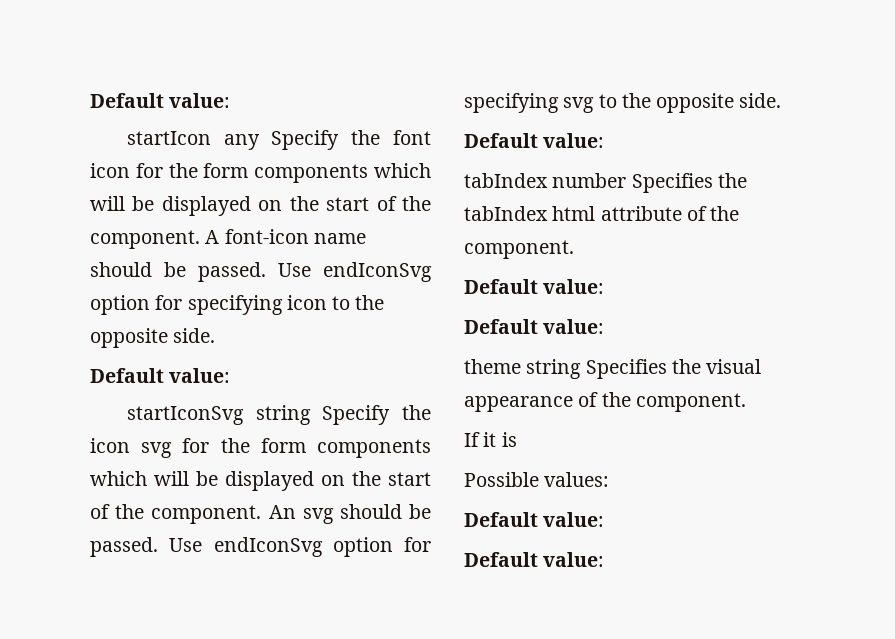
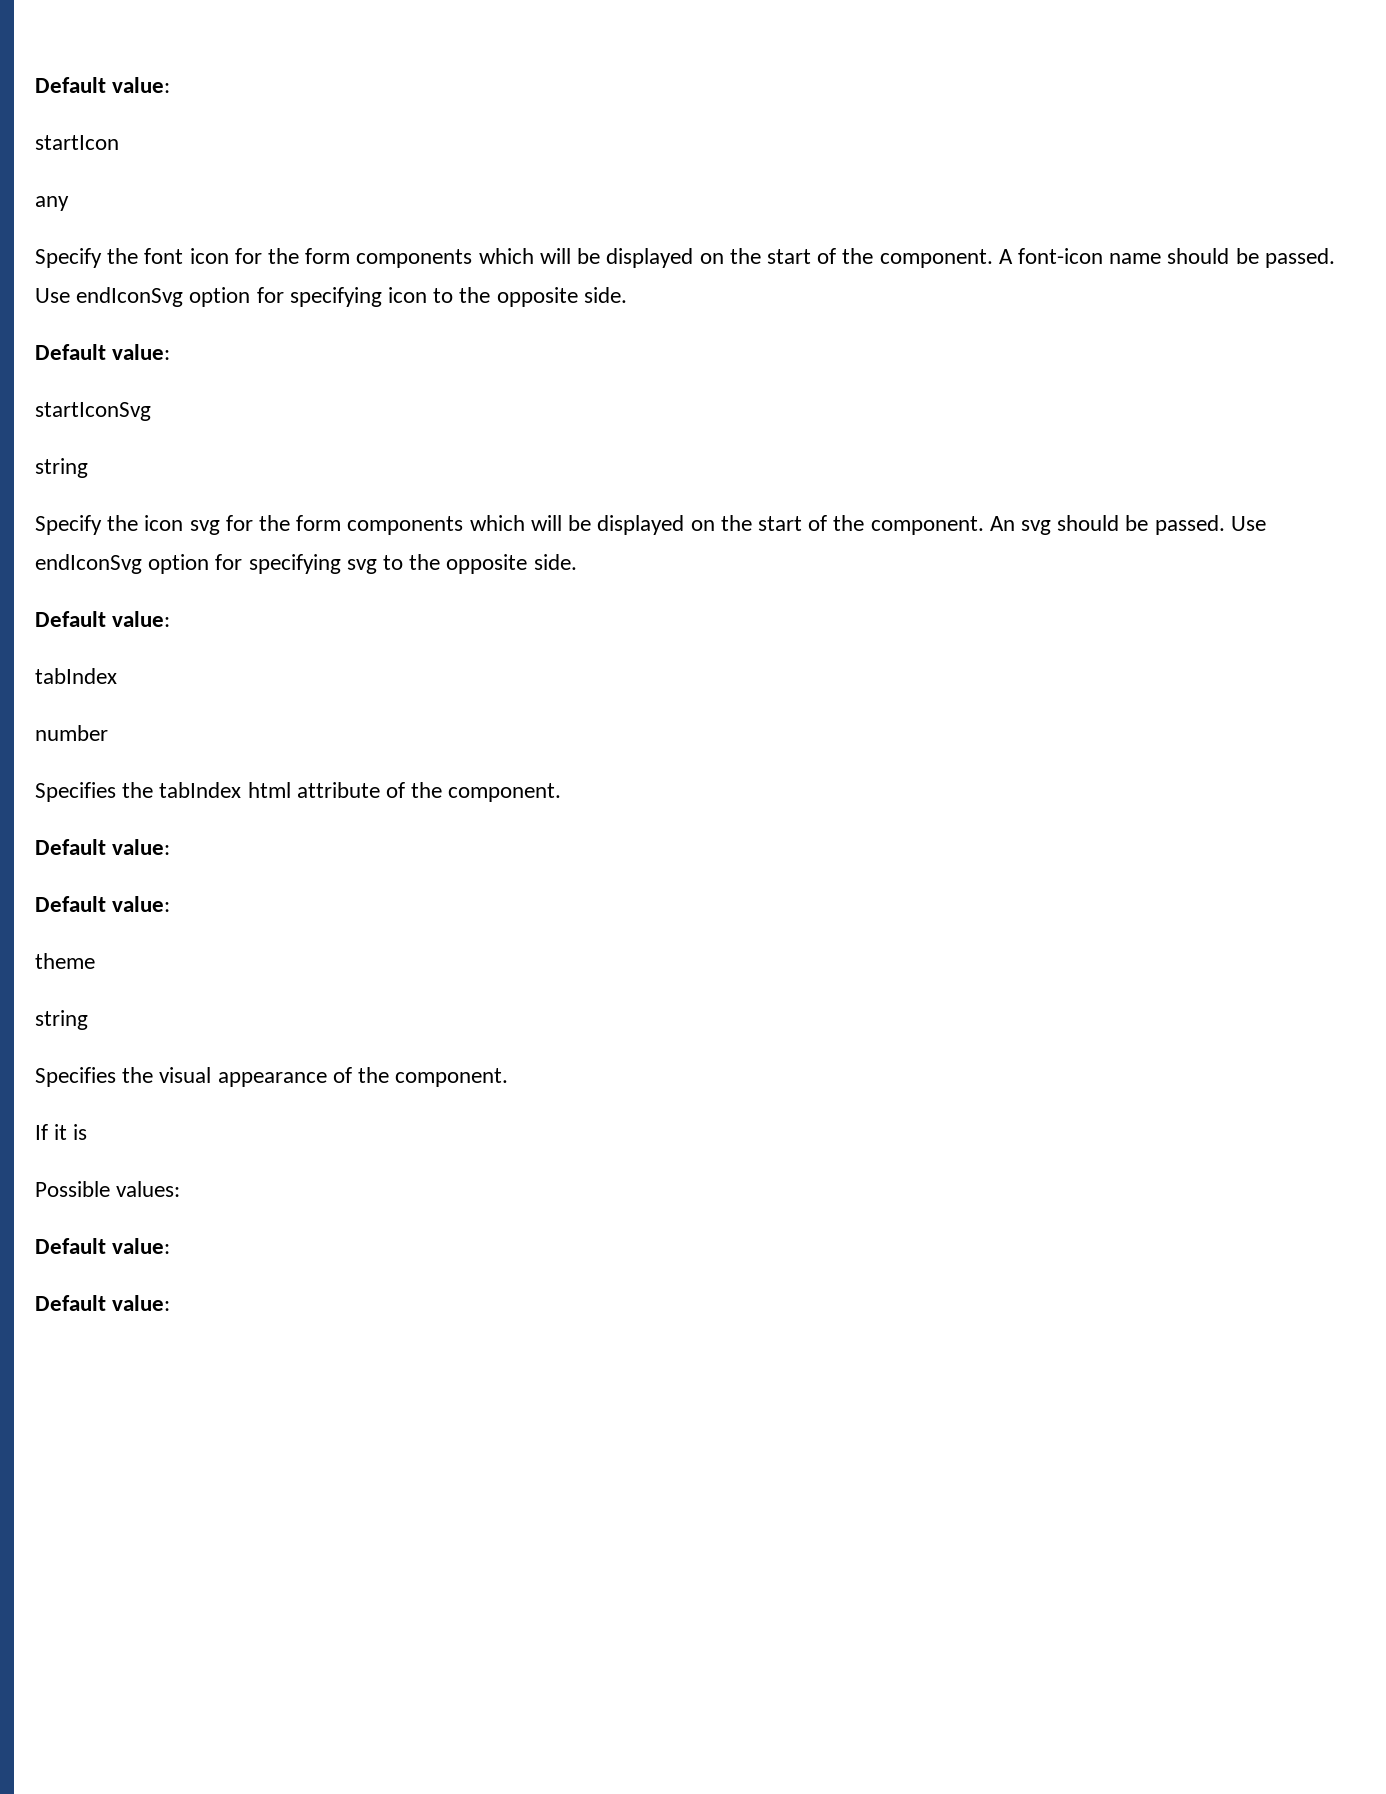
(211, 138) none -> (119, 142) //
(260, 142) none -> (69, 203) //
[255,405,311,425] string -> [35,458,88,478] // string //
(548, 180) none -> (117, 676) //
(627, 180) none -> (108, 733) //
[526,359,582,379] string -> [35,1010,88,1030] // string //

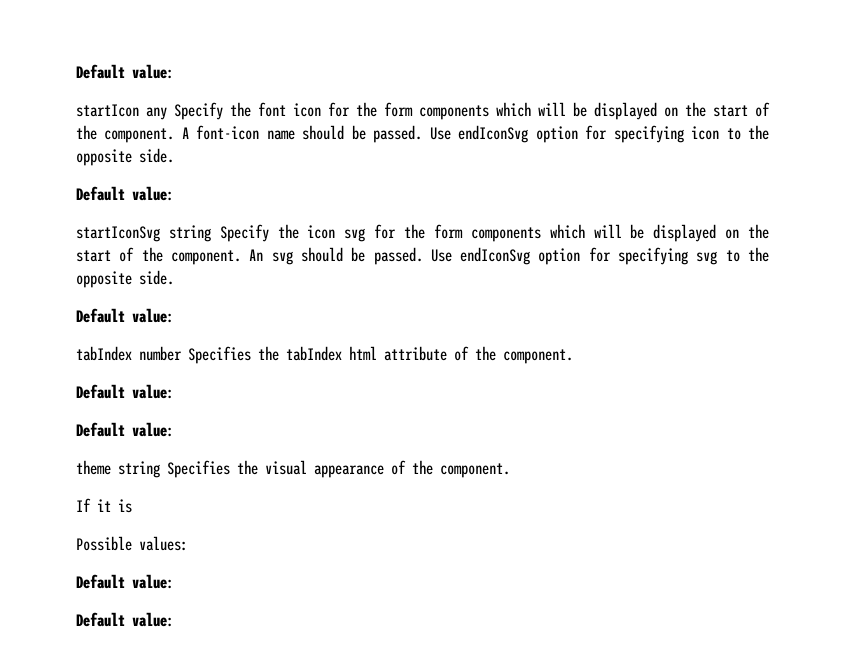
(119, 142) // -> (139, 110) none
(69, 203) // -> (167, 113) none
[35,458,88,478] // string // -> [168,225,211,242] string
(117, 676) // -> (132, 353) none
(108, 733) // -> (182, 353) none
[35,1010,88,1030] // string // -> [118,461,160,478] string

